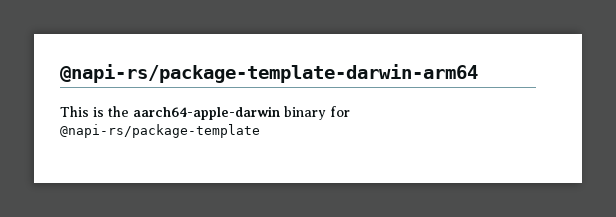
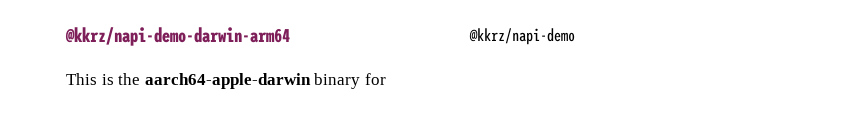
[60,64,478,83] @napi-rs/package-template-darwin-arm64 -> [65,27,290,46] @kkrz/napi-demo-darwin-arm64
[60,124,260,138] @napi-rs/package-template -> [469,28,575,45] @kkrz/napi-demo

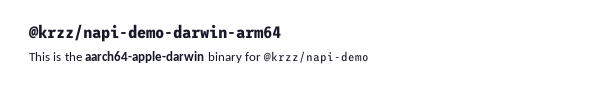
[65,27,290,46] @kkrz/napi-demo-darwin-arm64 -> [29,24,281,42] @krzz/napi-demo-darwin-arm64
[469,28,575,45] @kkrz/napi-demo -> [263,51,370,64] @krzz/napi-demo

